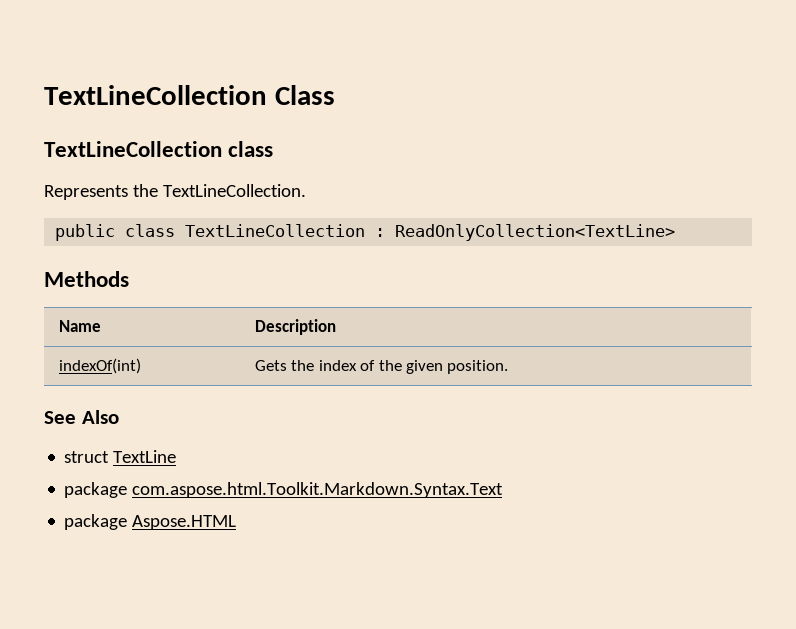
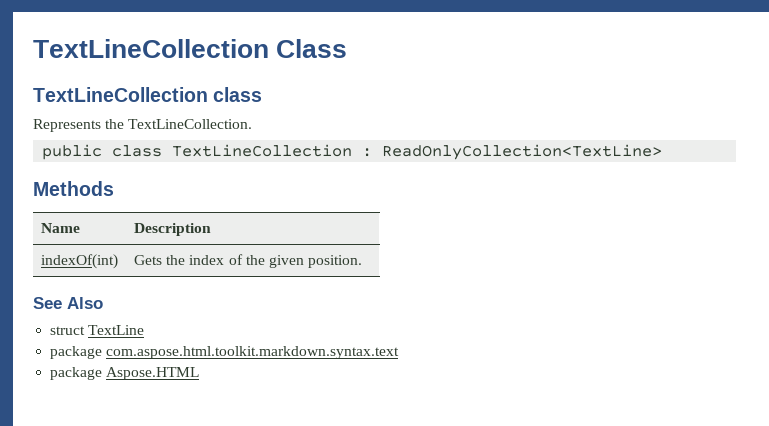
[132,482,504,498] com.aspose.html.Toolkit.Markdown.Syntax.Text -> [106,346,400,359] com.aspose.html.toolkit.markdown.syntax.text

